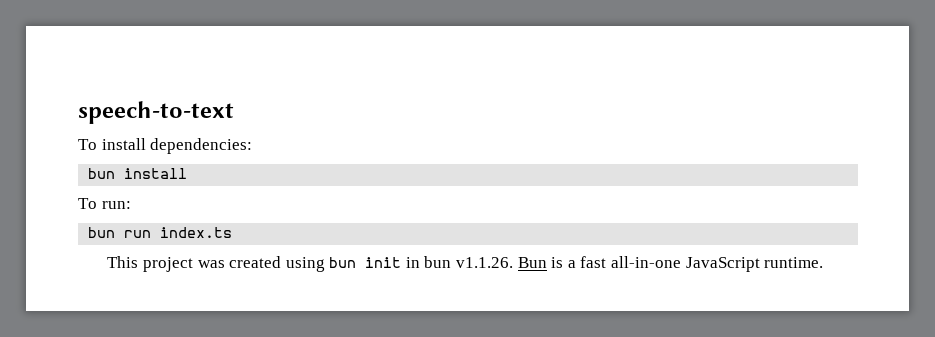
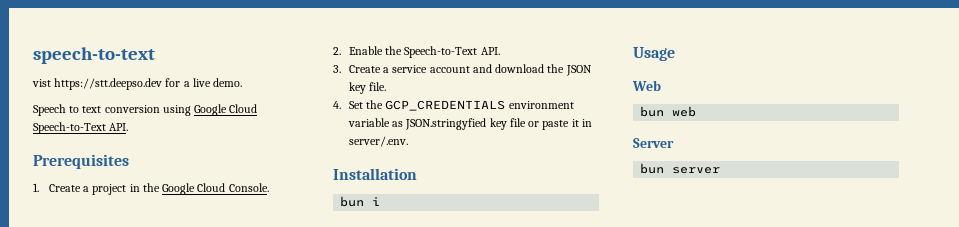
[78,138,253,154] [88,168,188,179] [78,198,131,209] [88,227,233,238] [107,256,824,272] To install dependencies: // bun install // To run: // bun run index.ts // This project was created using bun init in bun v1.1.26. Bun is a fast all-in-one JavaScript runtime. -> [32,78,243,90] [33,104,258,116] [33,122,129,134] [33,154,129,169] [33,183,269,195] [333,46,500,58] [333,64,592,76] [348,82,387,94] [333,100,574,111] [347,118,592,130] [348,136,408,147] [333,168,417,180] [340,196,381,207] [633,47,675,61] [632,80,661,91] [640,106,697,117] [633,138,674,148] [640,163,721,174] vist https://stt.deepso.dev for a live demo. // Speech to text conversion using Google Cloud Speech-to-Text API. // Prerequisites // 1. Create a project in the Google Cloud Console. // 2. Enable the Speech-to-Text API. // 3. Create a service account and download the JSON key file. // 4. Set the GCP_CREDENTIALS environment variable as JSON.stringyfied key file or paste it in server/.env. // Installation // bun i // Usage // Web // bun web // Server // bun server

